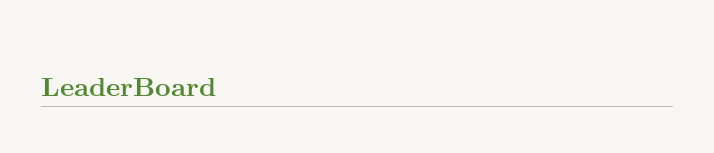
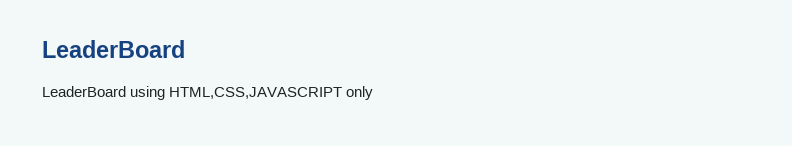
[41,78,216,96] LeaderBoard -> [42,40,185,58] [42,86,374,100] LeaderBoard // LeaderBoard using HTML,CSS,JAVASCRIPT only

